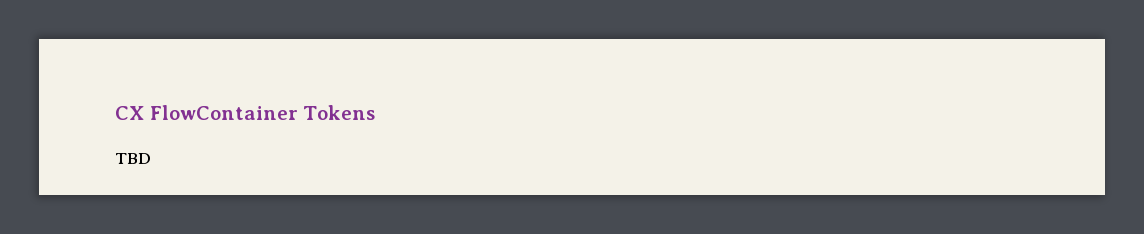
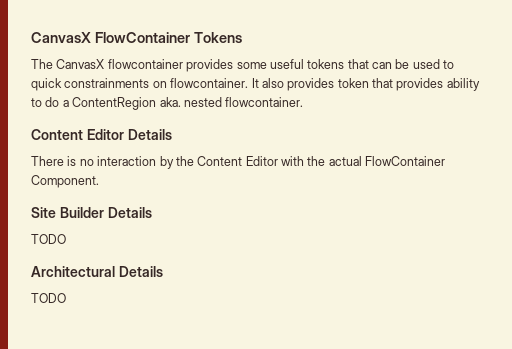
[115,106,144,120] CX -> [31,32,91,43] CanvasX
[115,153,151,164] TBD -> [31,59,455,72] [31,78,480,91] [31,97,304,110] [31,129,172,140] [31,156,446,169] [31,175,99,188] [31,207,152,218] [31,234,66,244] [31,266,163,277] [31,293,66,303] The CanvasX flowcontainer provides some useful tokens that can be used to quick constrainments on flowcontainer. It also provides token that provides ability to do a ContentRegion aka. nested flowcontainer. // Content Editor Details // There is no interaction by the Content Editor with the actual FlowContainer Component. // Site Builder Details // TODO // Architectural Details // TODO

